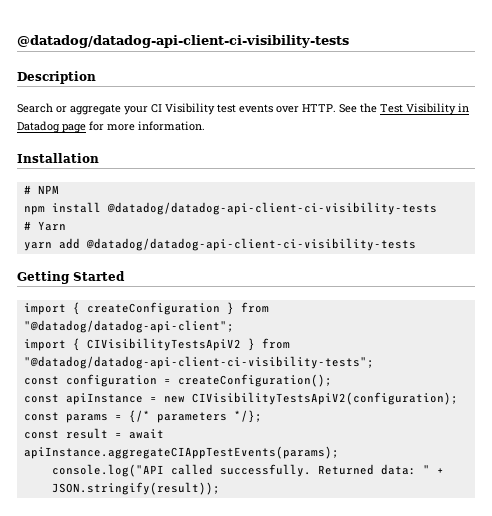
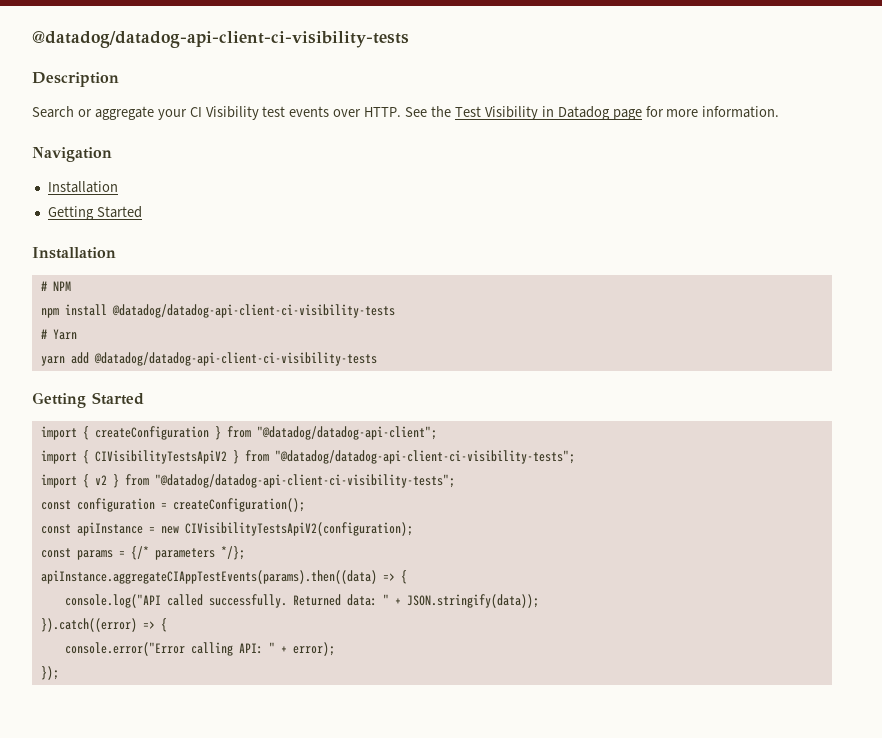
(205, 126) none -> [32,147,112,162] [47,181,118,193] [47,206,142,220] // Navigation // Installation // Getting Started
(374, 362) none -> [40,474,455,488] // import { v2 } from "@datadog/datadog-api-client-ci-visibility-tests";
[23,428,164,439] [23,446,339,459] const result = await apiInstance.aggregateCIAppTestEvents(params); -> [40,570,407,584] apiInstance.aggregateCIAppTestEvents(params).then((data) => {
[51,482,220,495] JSON.stringify(result)); -> [406,594,539,608] [40,618,167,632] [64,642,335,656] [40,666,59,680] JSON.stringify(data)); // }).catch((error) => { // console.error("Error calling API: " + error); // });

